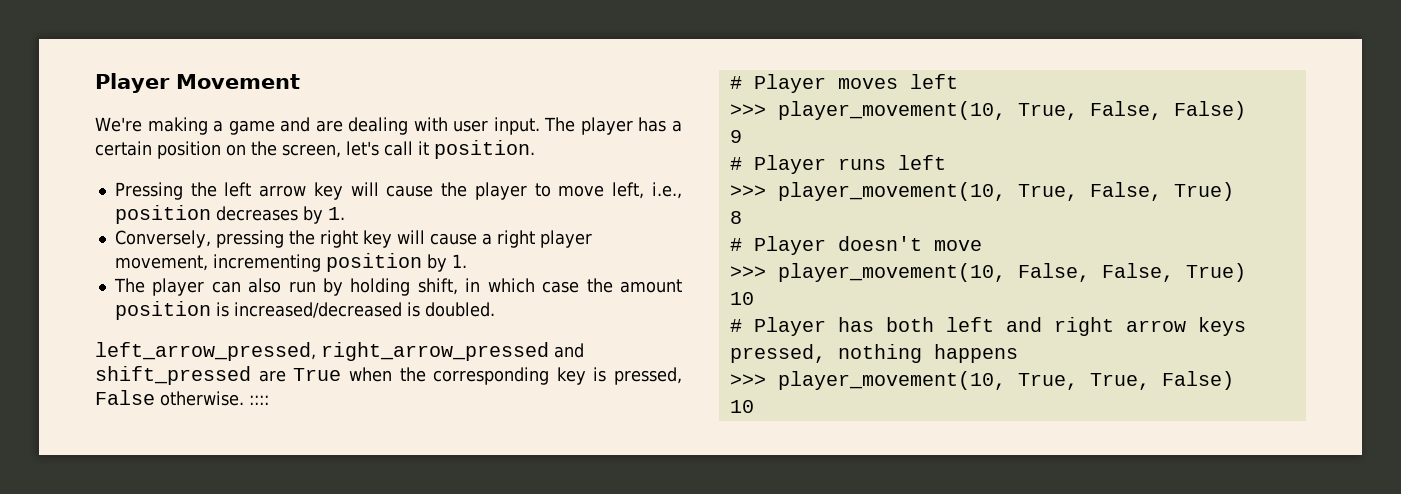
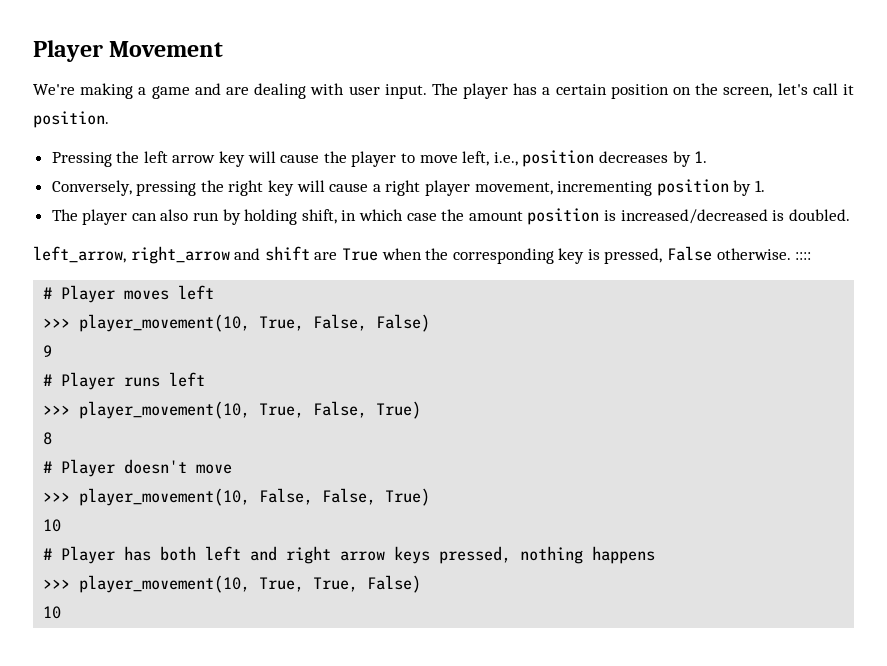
[95,342,584,361] [95,366,251,385] left_arrow_pressed, right_arrow_pressed and shift_pressed -> [33,246,310,264] left_arrow, right_arrow and shift

